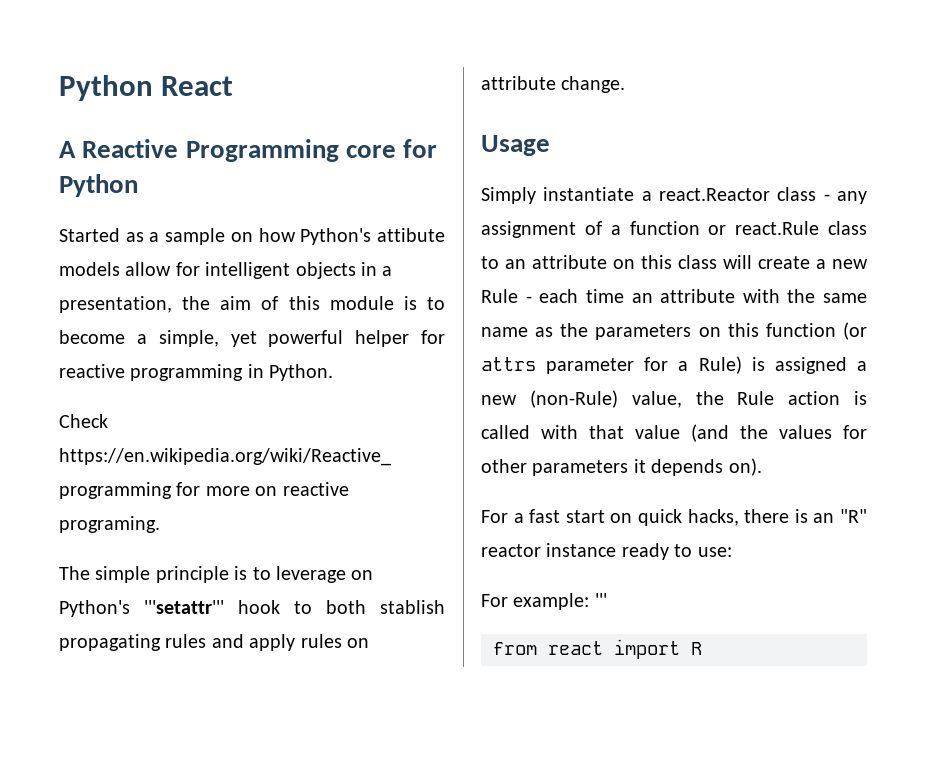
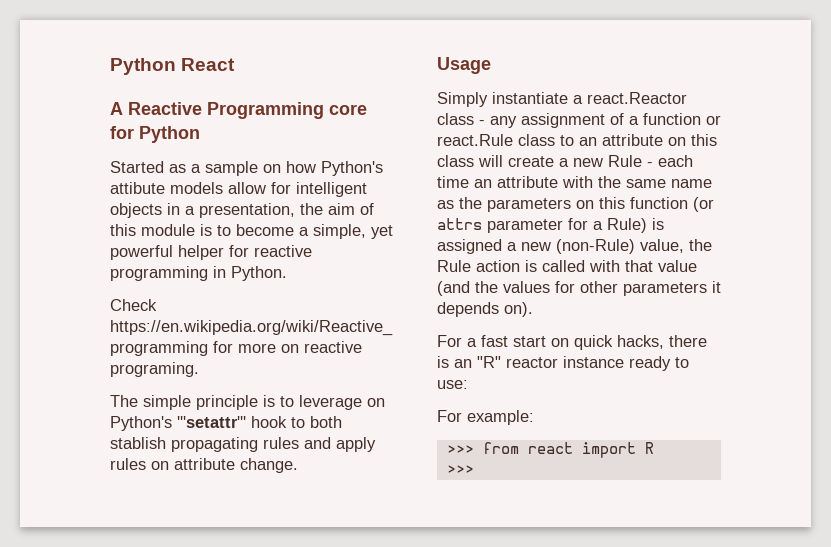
[594,593,607,607] ''' // -> [446,445,474,454] // >>>
(702, 648) none -> [446,465,474,474] // >>>

